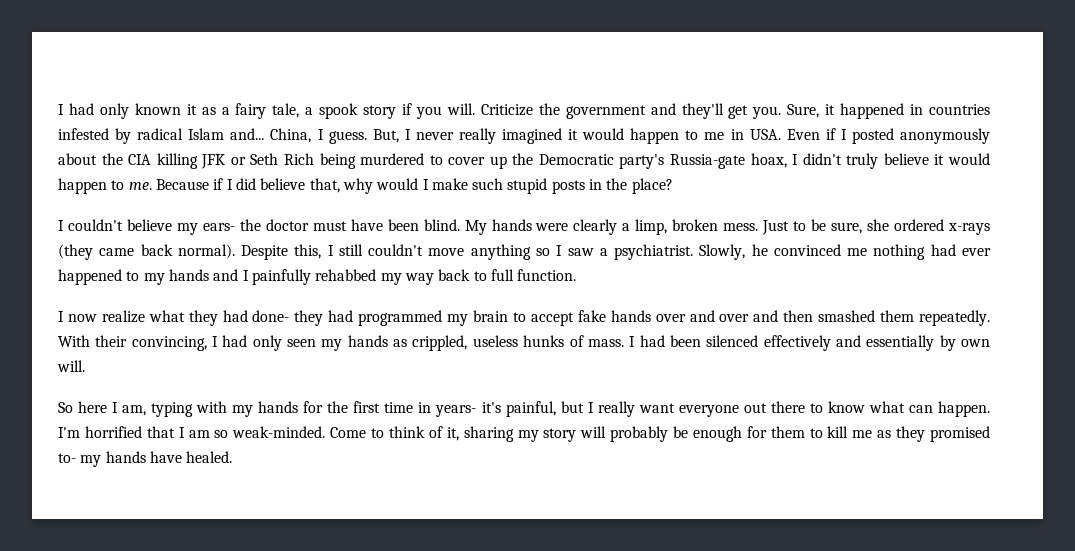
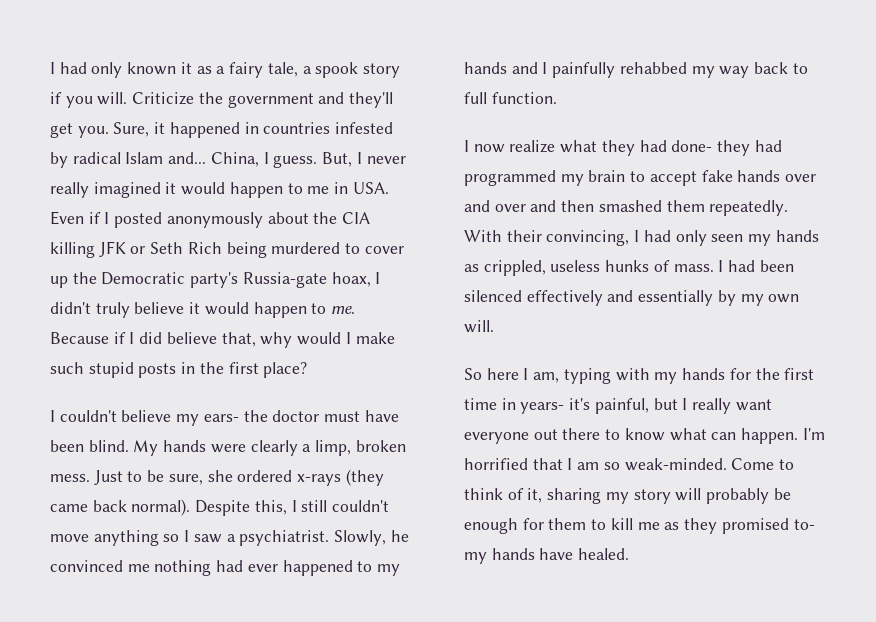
(628, 184) none -> [228,362,259,374] first
(956, 343) none -> [740,294,764,306] my

